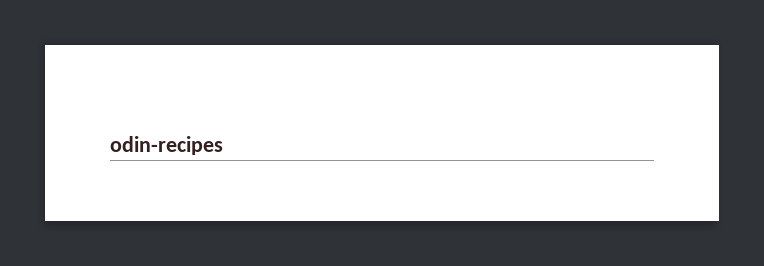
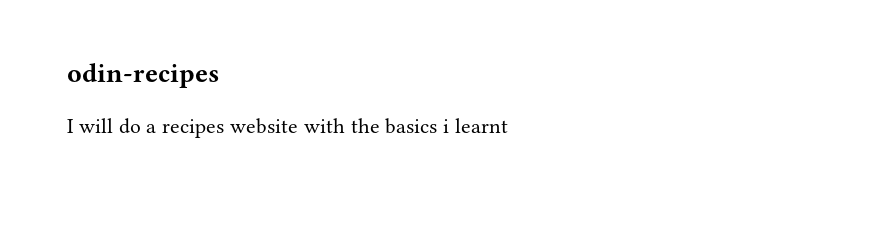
(223, 145) none -> [67,118,509,138] // I will do a recipes website with the basics i learnt

